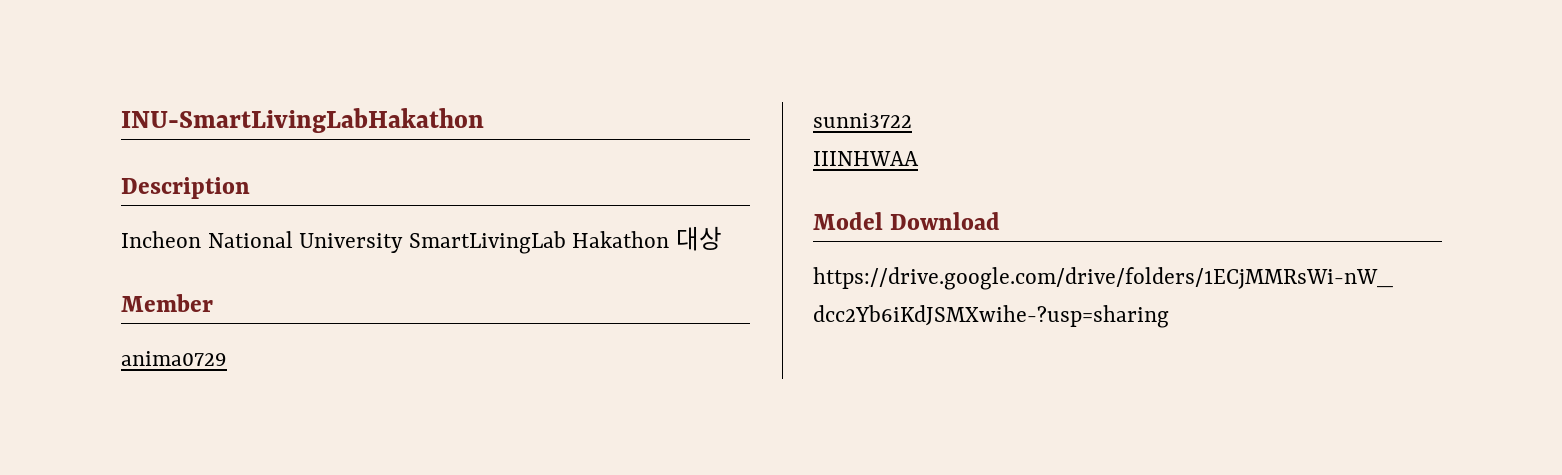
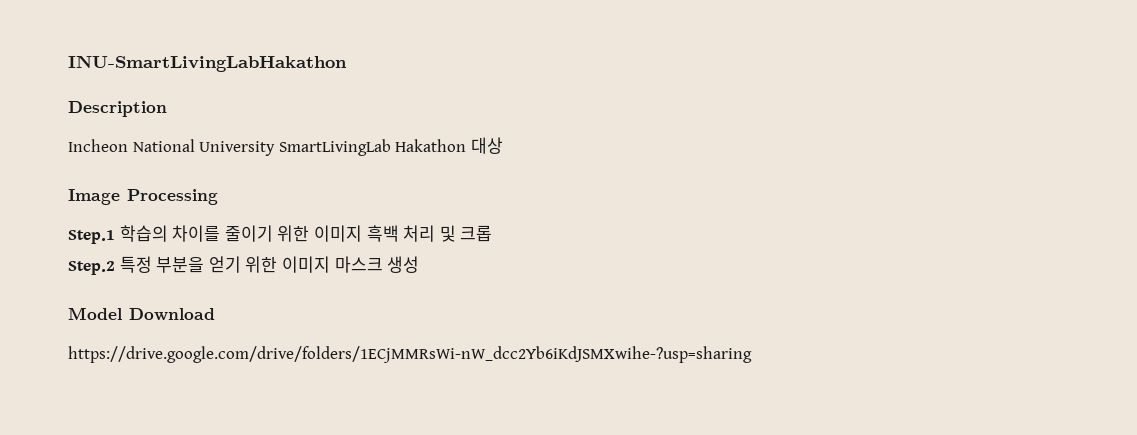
[121,294,213,312] [121,351,227,366] [813,113,912,128] [813,151,919,166] Member // anima0729 // sunni3722 // IIINHWAA -> [68,189,218,205] [68,225,493,244] [68,256,420,275] Image Processing // Step.1 학습의 차이를 줄이기 위한 이미지 흑백 처리 및 크롭 // Step.2 특정 부분을 얻기 위한 이미지 마스크 생성

